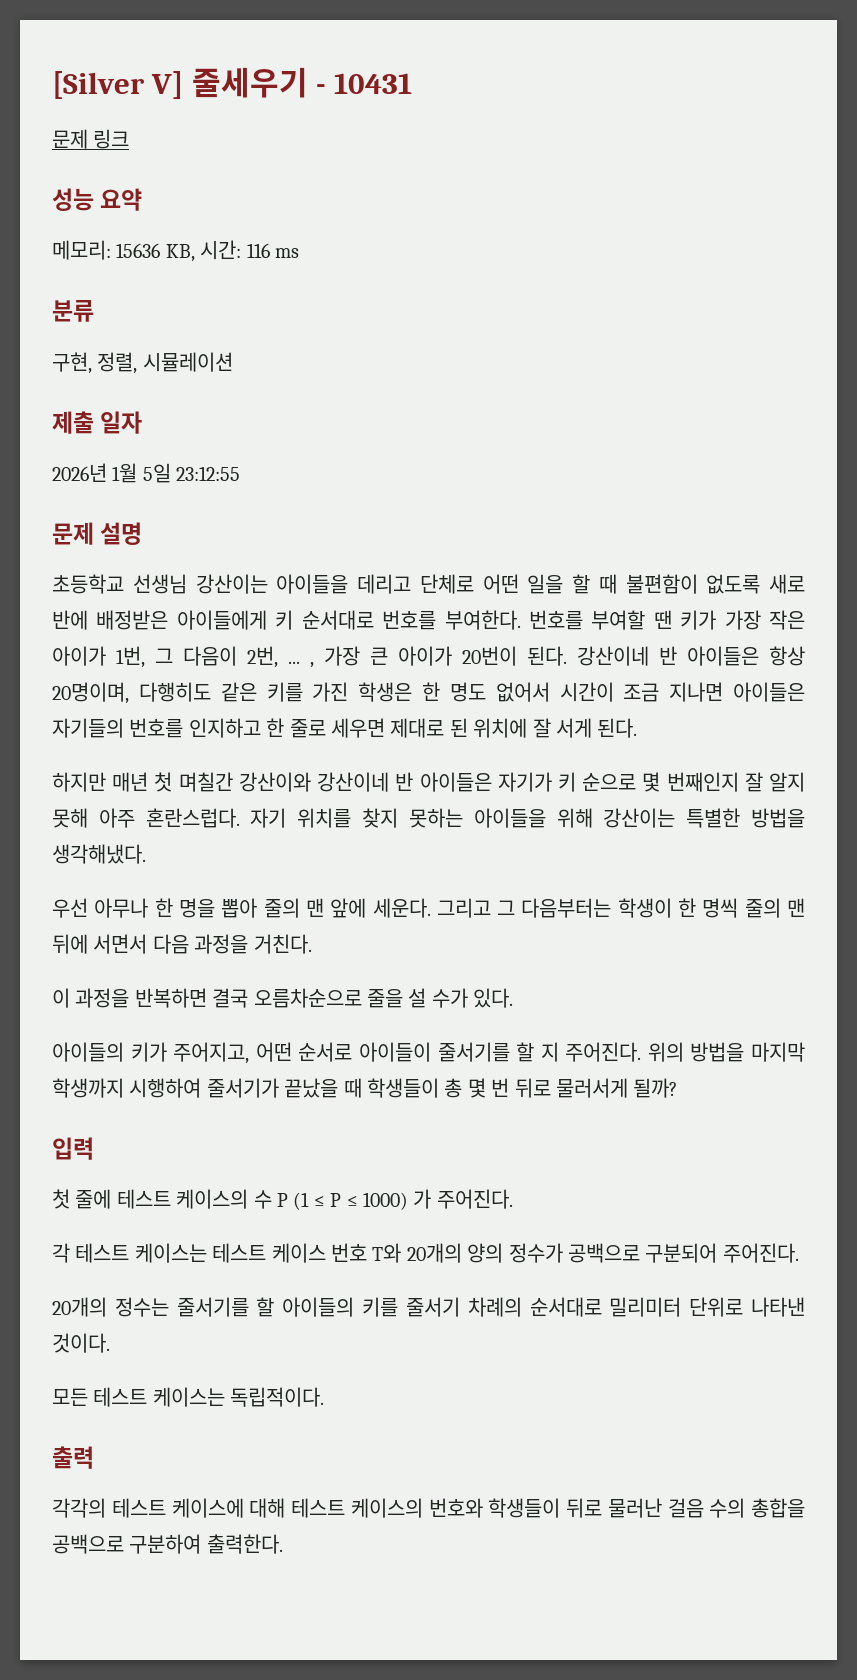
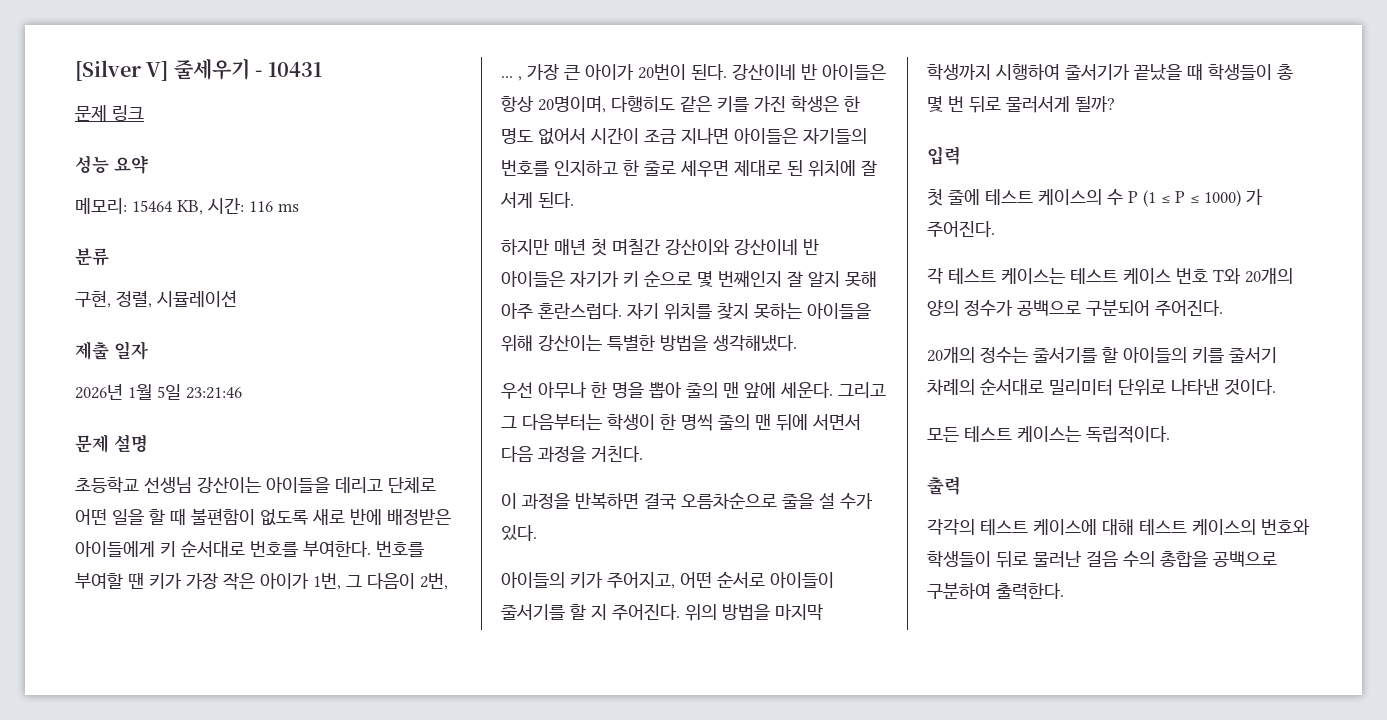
[116,243,161,258] 15636 -> [132,200,172,212] 15464
[176,466,241,481] 23:12:55 -> [186,387,242,399] 23:21:46

